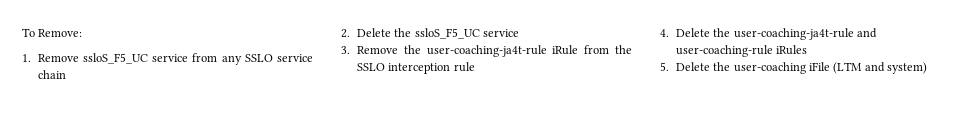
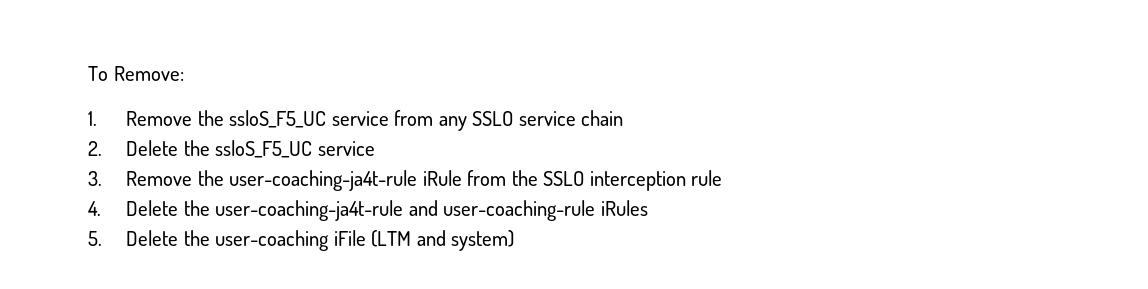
(79, 58) none -> [197,110,224,126] the

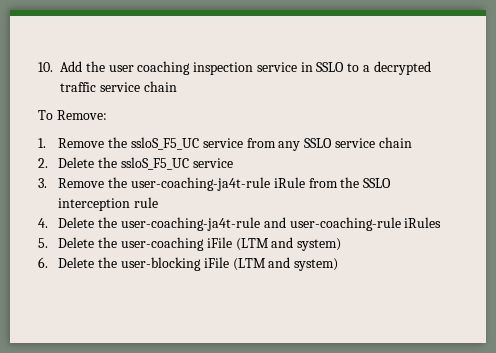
(88, 73) none -> [38,61,431,75] [60,81,177,92] 10. Add the user coaching inspection service in SSLO to a decrypted traffic service chain //
(515, 240) none -> [38,257,339,271] // 6. Delete the user-blocking iFile (LTM and system)

